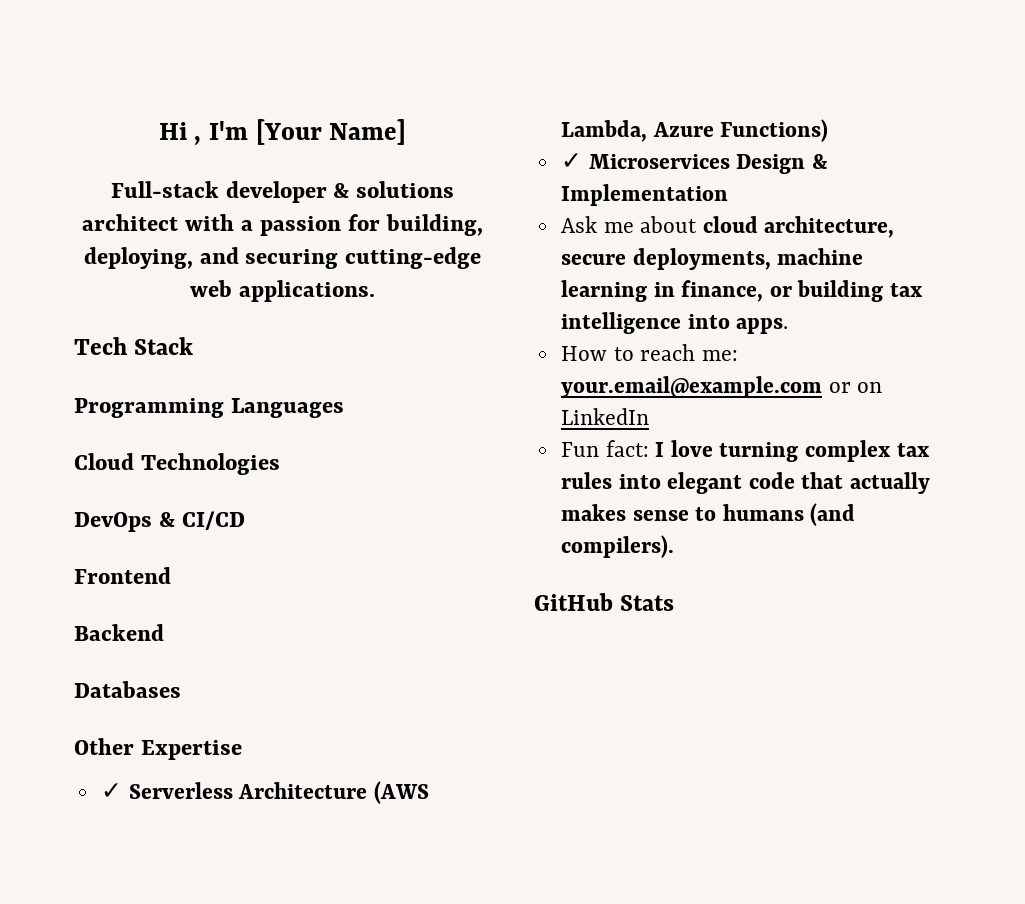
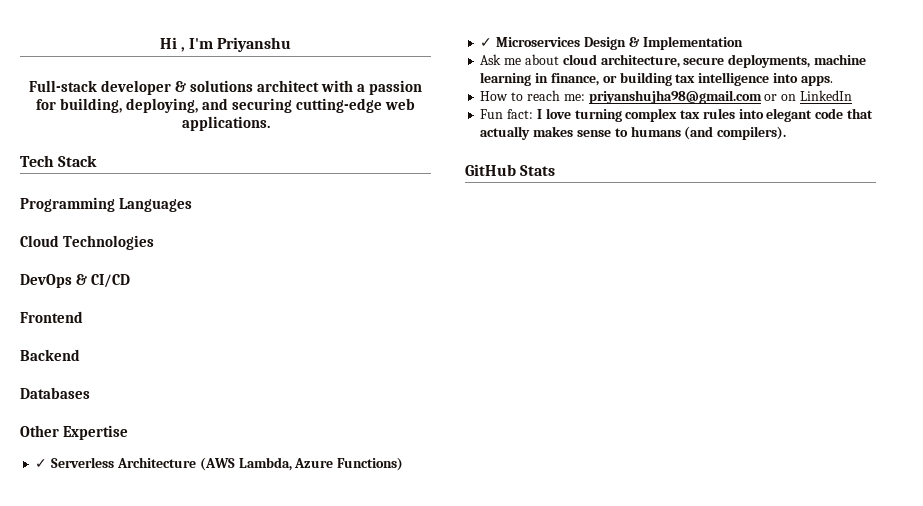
[255,119,407,145] [Your Name] -> [217,37,292,52] Priyanshu
[560,376,822,398] your.email@example.com -> [588,90,762,104] priyanshujha98@gmail.com

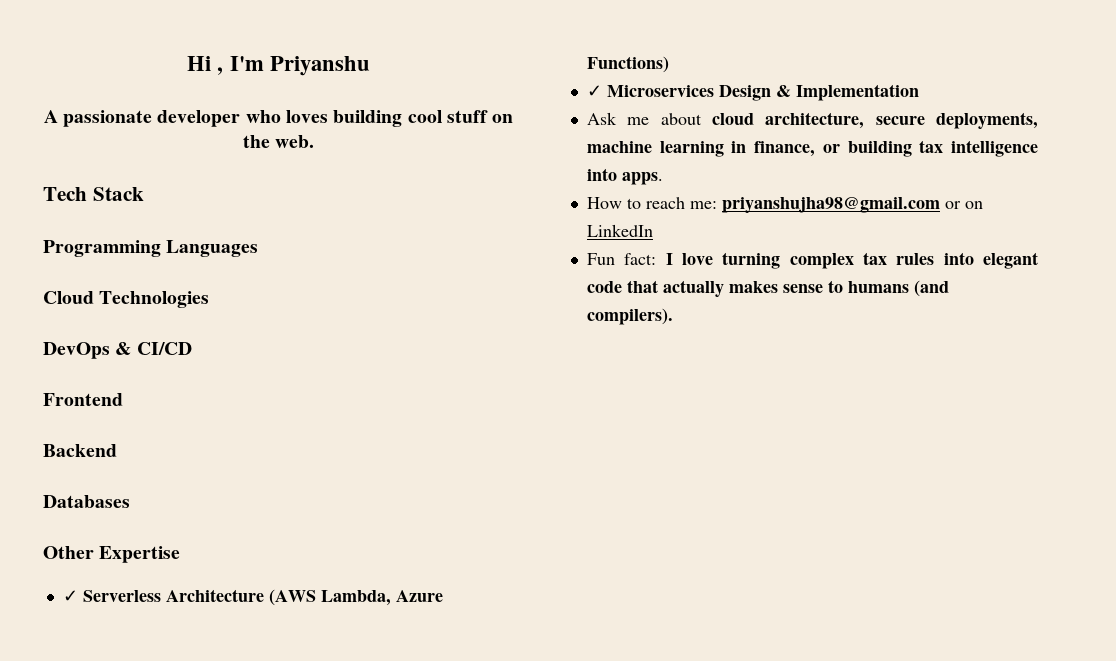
[29,80,422,95] [36,98,415,113] [181,116,270,131] Full-stack developer & solutions architect with a passion for building, deploying, and securing cutting-edge web applications. -> [43,110,514,127] [242,135,315,148] A passionate developer who loves building cool stuff on the web.
[465,164,556,176] // GitHub Stats -> (673, 316) none

